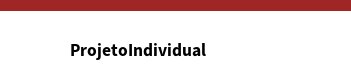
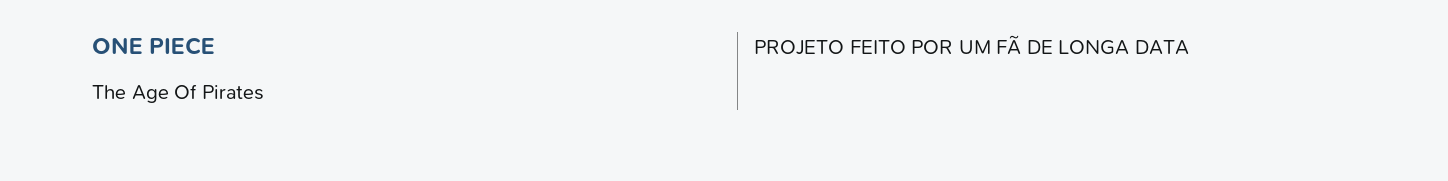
[70,43,206,60] ProjetoIndividual -> [92,37,216,55] [92,84,264,103] [754,35,1189,55] ONE PIECE // The Age Of Pirates // PROJETO FEITO POR UM FÃ DE LONGA DATA

